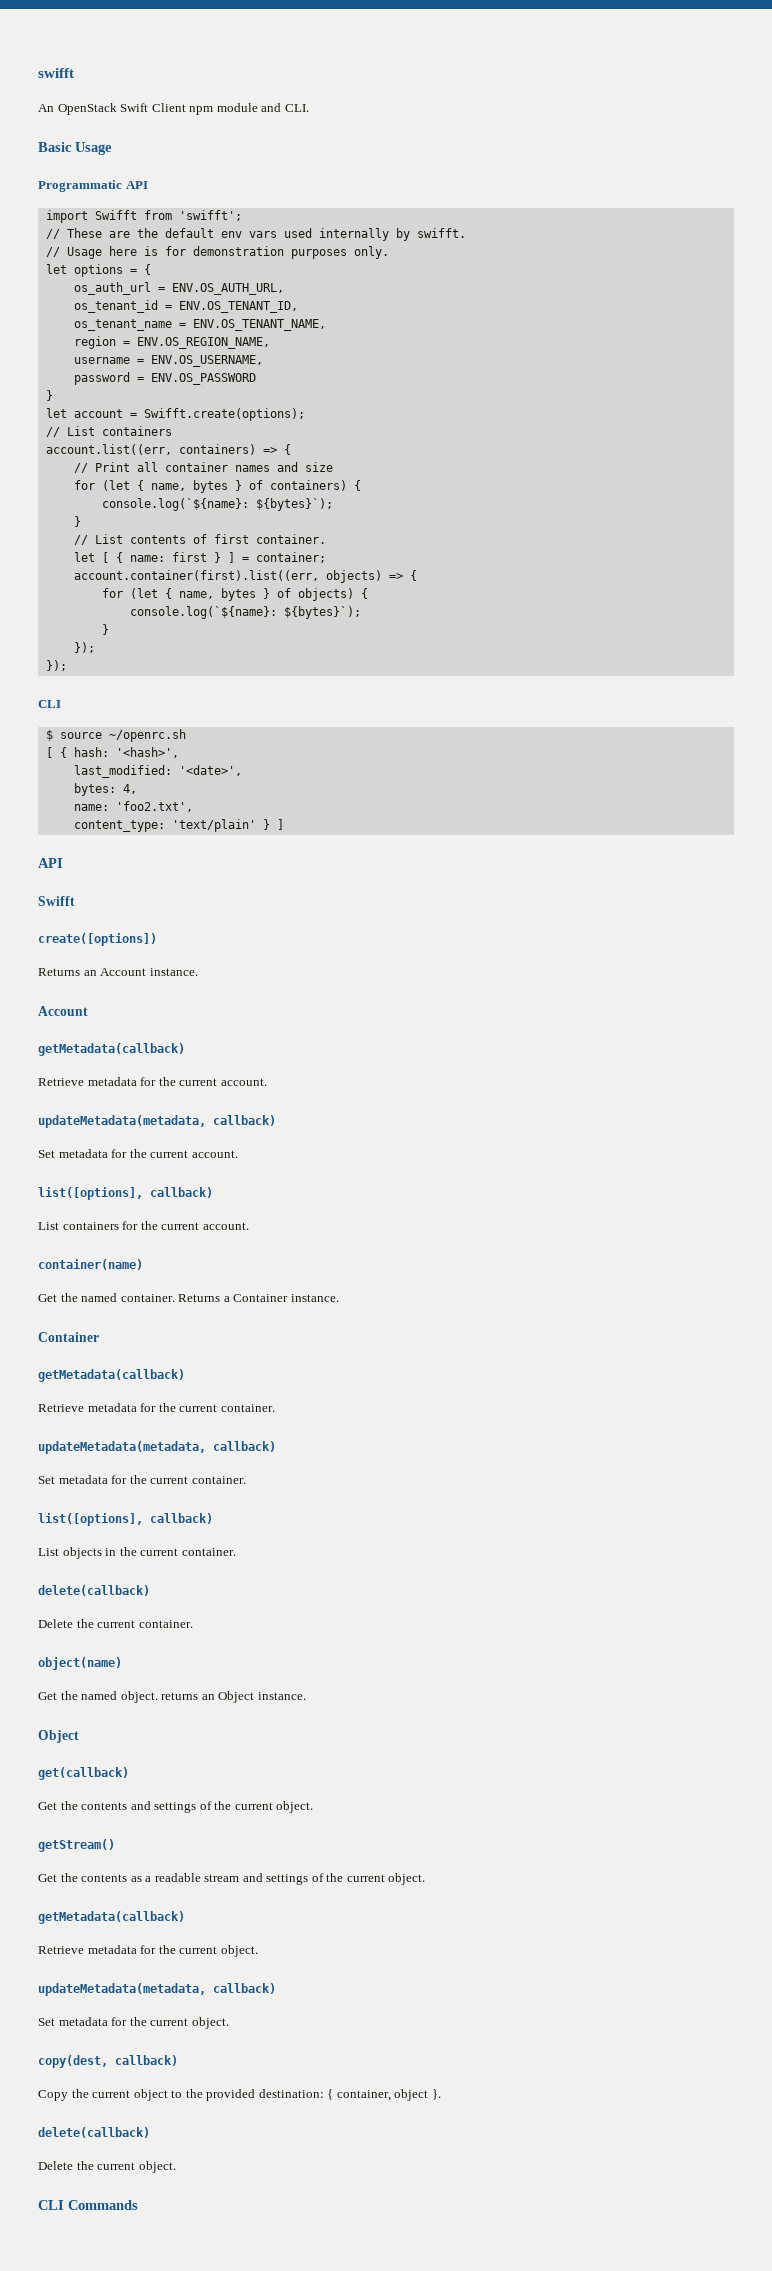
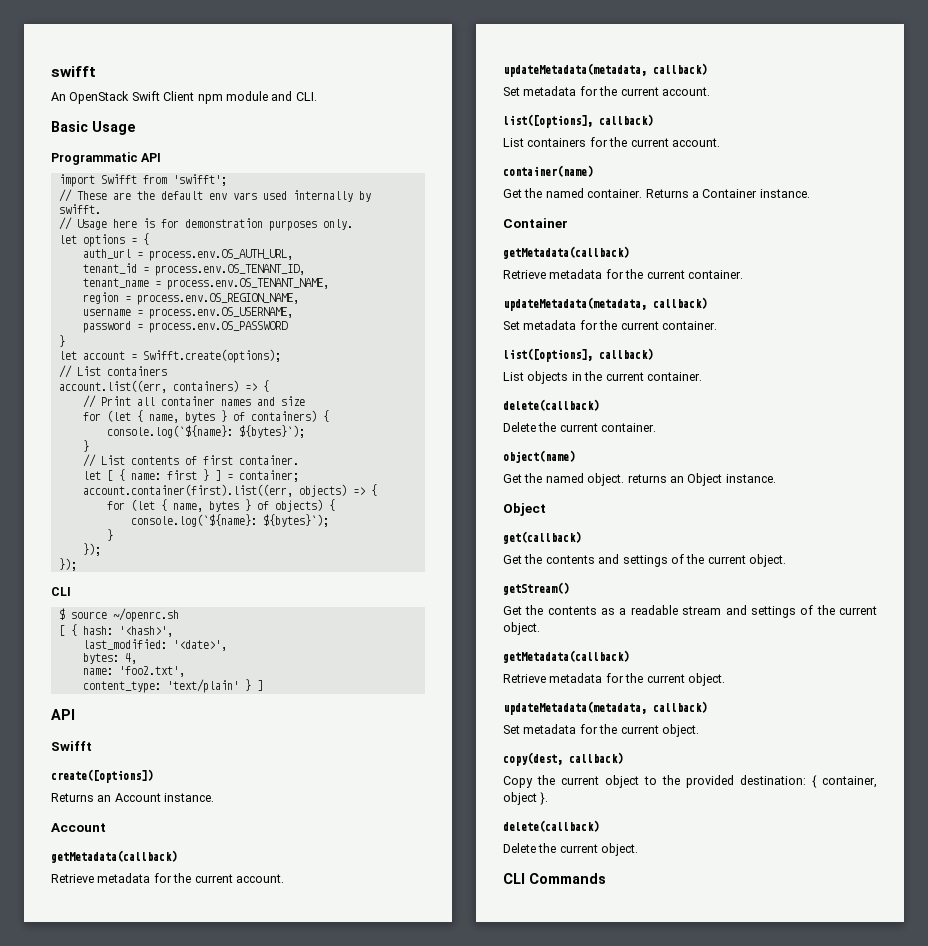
[73,282,284,295] [73,300,298,313] [73,319,326,331] os_auth_url = ENV.OS_AUTH_URL, // os_tenant_id = ENV.OS_TENANT_ID, // os_tenant_name = ENV.OS_TENANT_NAME, -> [82,249,293,261] [82,263,305,276] [82,278,329,290] auth_url = process.env.OS_AUTH_URL, // tenant_id = process.env.OS_TENANT_ID, // tenant_name = process.env.OS_TENANT_NAME,
[136,337,270,349] ENV.OS_REGION_NAME, -> [136,293,299,305] process.env.OS_REGION_NAME,
[150,355,263,367] ENV.OS_USERNAME, -> [148,307,293,319] process.env.OS_USERNAME,
[150,373,256,385] ENV.OS_PASSWORD -> [148,321,288,333] process.env.OS_PASSWORD

